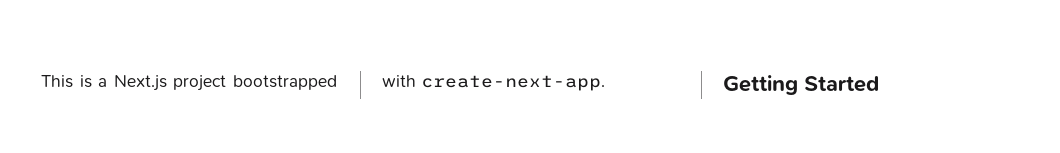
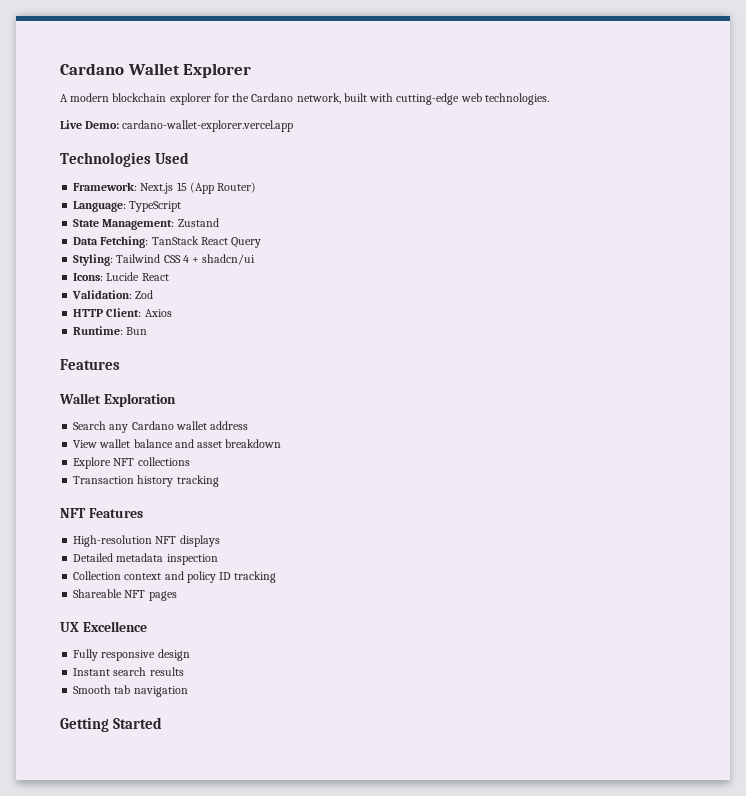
[41,75,605,91] This is a Next.js project bootstrapped with create-next-app. -> [60,63,252,78] [60,93,549,105] [60,120,294,132] [60,152,190,167] [73,182,257,194] [73,201,182,212] [73,218,219,230] [73,236,262,248] [73,254,256,266] [73,272,169,281] [72,290,154,299] [73,308,172,317] [73,326,148,335] [60,359,120,370] [59,393,176,407] [73,421,249,433] [73,439,282,448] [73,457,190,469] [73,475,219,487] [60,508,143,518] [73,535,220,547] [73,553,218,565] [73,571,277,583] [73,589,177,601] [60,621,147,632] [73,649,190,661] [73,667,184,676] [73,685,188,697] Cardano Wallet Explorer // A modern blockchain explorer for the Cardano network, built with cutting-edge web technologies. // Live Demo: cardano-wallet-explorer.vercel.app // Technologies Used // Framework: Next.js 15 (App Router) // Language: TypeScript // State Management: Zustand // Data Fetching: TanStack React Query // Styling: Tailwind CSS 4 + shadcn/ui // Icons: Lucide React // Validation: Zod // HTTP Client: Axios // Runtime: Bun // Features // Wallet Exploration // Search any Cardano wallet address // View wallet balance and asset breakdown // Explore NFT collections // Transaction history tracking // NFT Features // High-resolution NFT displays // Detailed metadata inspection // Collection context and policy ID tracking // Shareable NFT pages // UX Excellence // Fully responsive design // Instant search results // Smooth tab navigation

